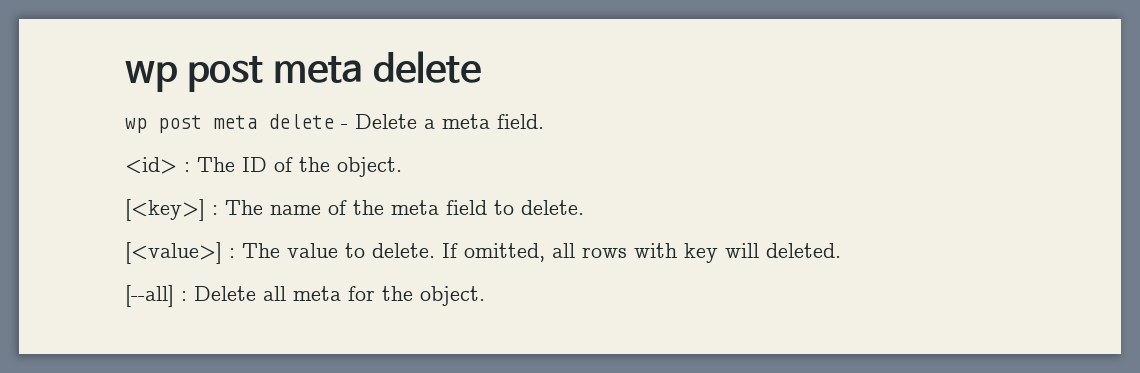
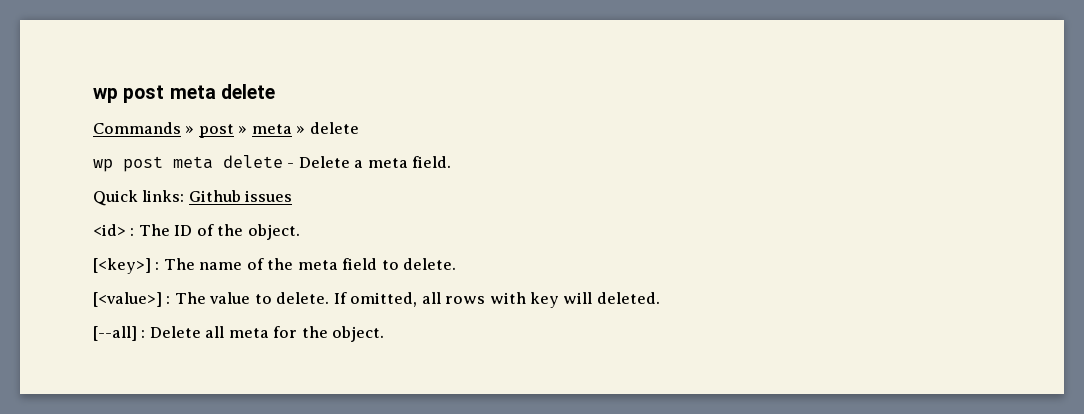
[125,51,482,92] wp post meta delete -> [93,84,275,103] [93,122,359,138] wp post meta delete // Commands » post » meta » delete
(544, 121) none -> [93,190,293,206] // Quick links: Github issues

